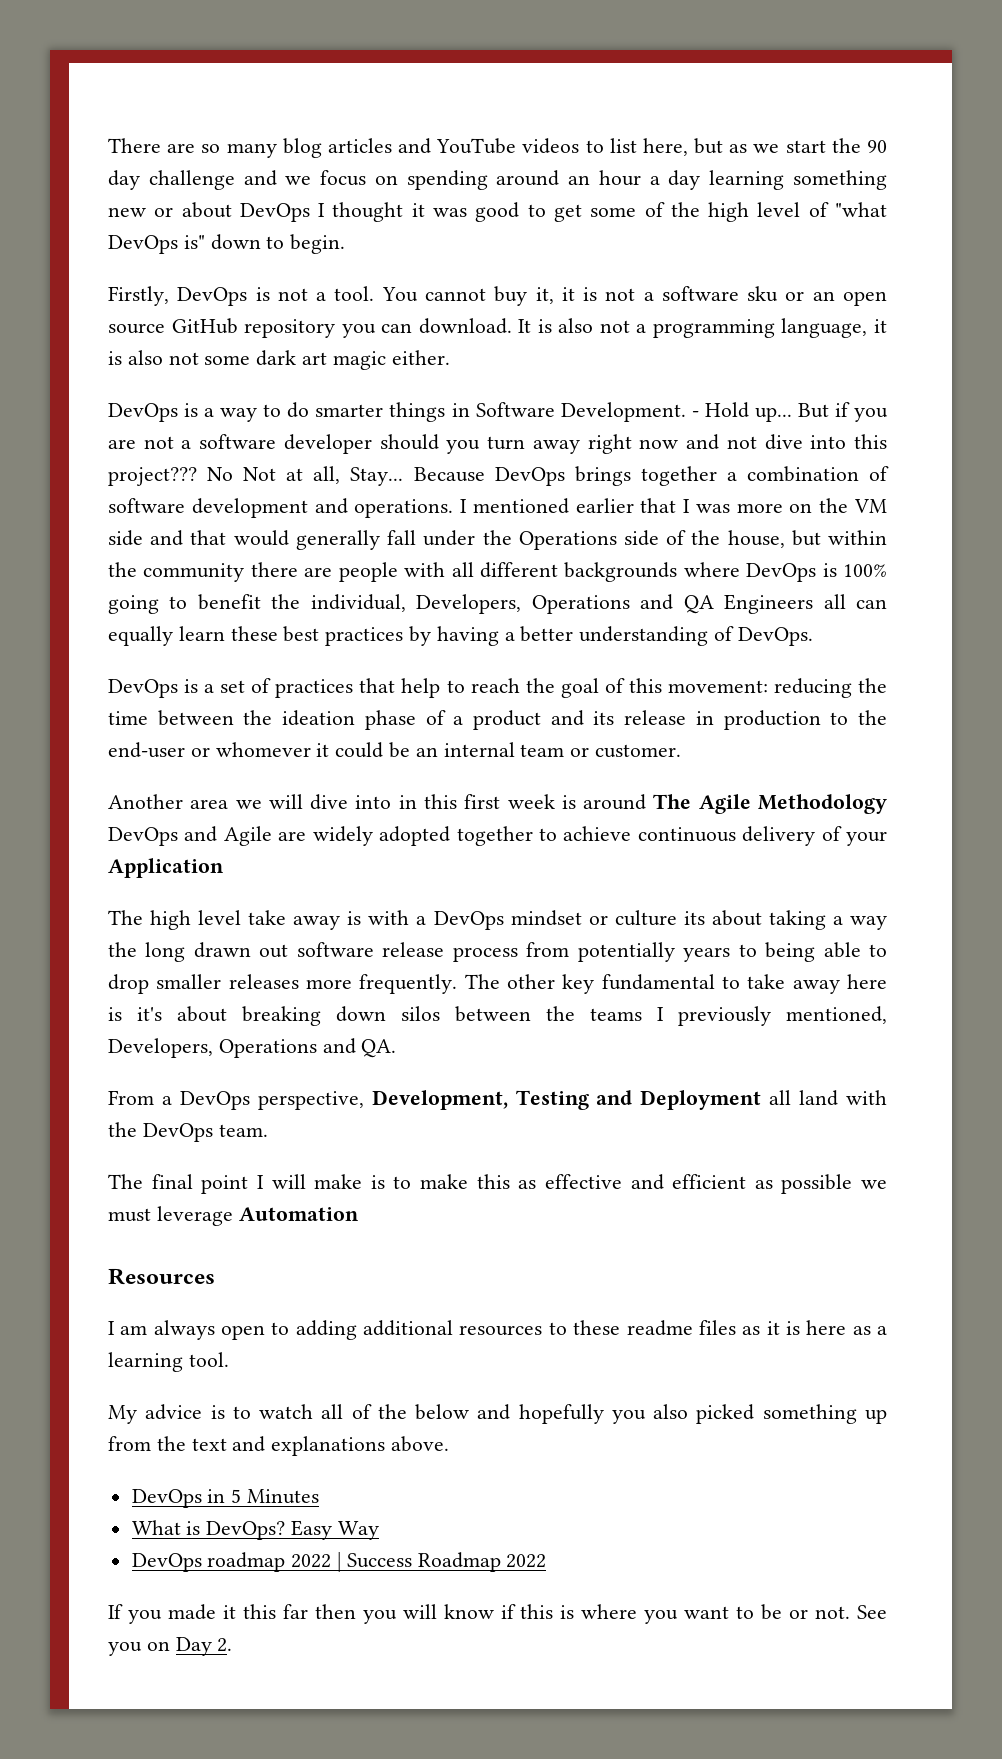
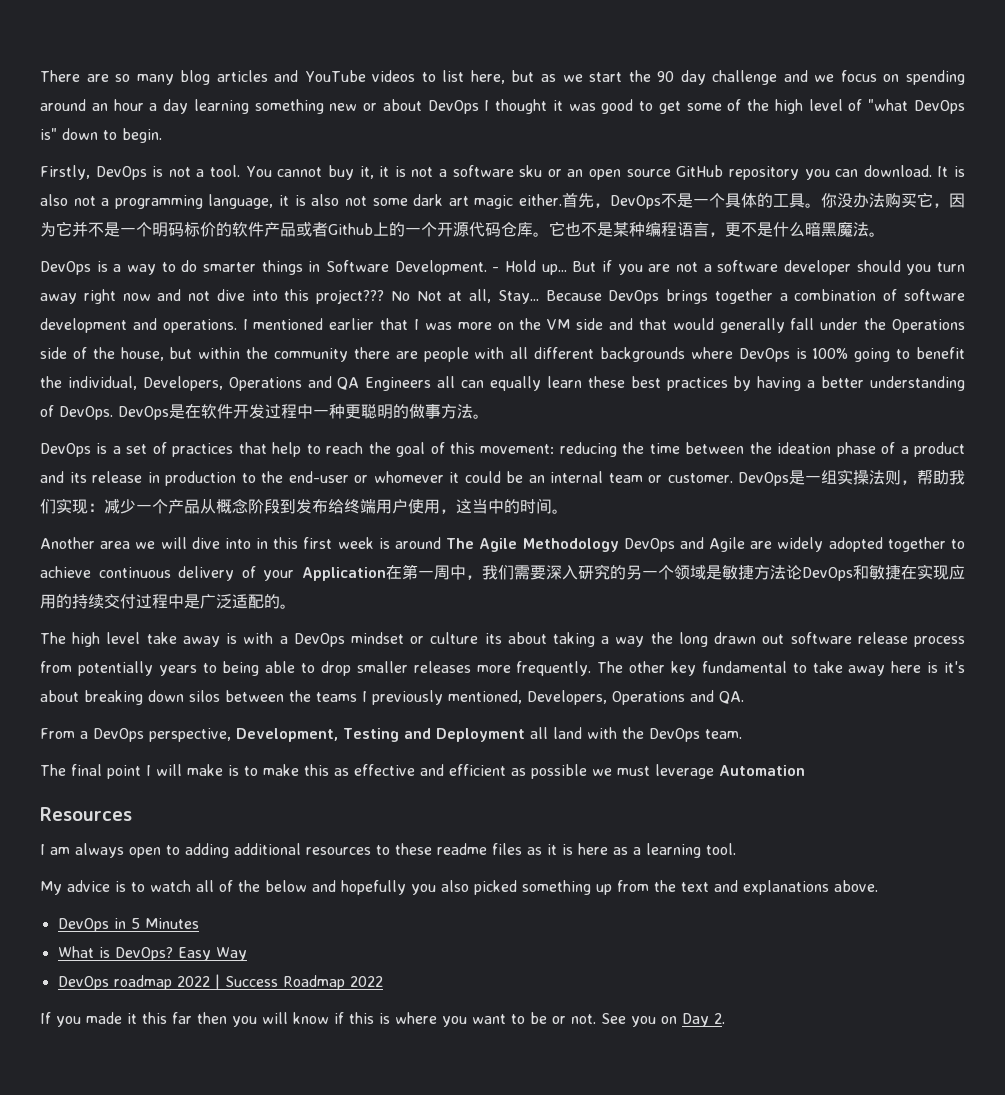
(450, 357) none -> [562,192,966,209] [40,221,885,237] 首先，DevOps不是一个具体的工具。你没办法购买它，因为它并不是一个明码标价的软件产品或者Github上的一个开源代码仓库。它也不是某种编程语言，更不是什么暗黑魔法。
(813, 636) none -> [118,403,489,420] DevOps是在软件开发过程中一种更聪明的做事方法。
(682, 751) none -> [738,469,965,486] [40,498,568,514] DevOps是一组实操法则，帮助我们实现：减少一个产品从概念阶段到发布给终端用户使用，这当中的时间。
(224, 868) none -> [386,564,965,581] [40,594,296,609] 在第一周中，我们需要深入研究的另一个领域是敏捷方法论DevOps和敏捷在实现应用的持续交付过程中是广泛适配的。

